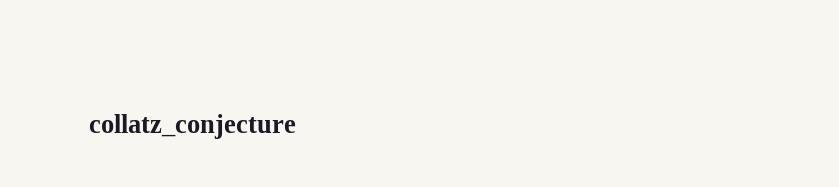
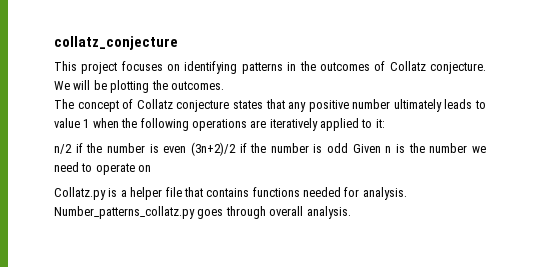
(296, 126) none -> [54,61,487,74] [54,80,224,93] [54,99,486,112] [54,118,385,131] [54,142,486,156] [54,162,152,175] [54,187,407,200] [54,206,351,219] // This project focuses on identifying patterns in the outcomes of Collatz conjecture. We will be plotting the outcomes. // The concept of Collatz conjecture states that any positive number ultimately leads to value 1 when the following operations are iteratively applied to it: // n/2 if the number is even (3n+2)/2 if the number is odd Given n is the number we need to operate on // Collatz.py is a helper file that contains functions needed for analysis. Number_patterns_collatz.py goes through overall analysis.

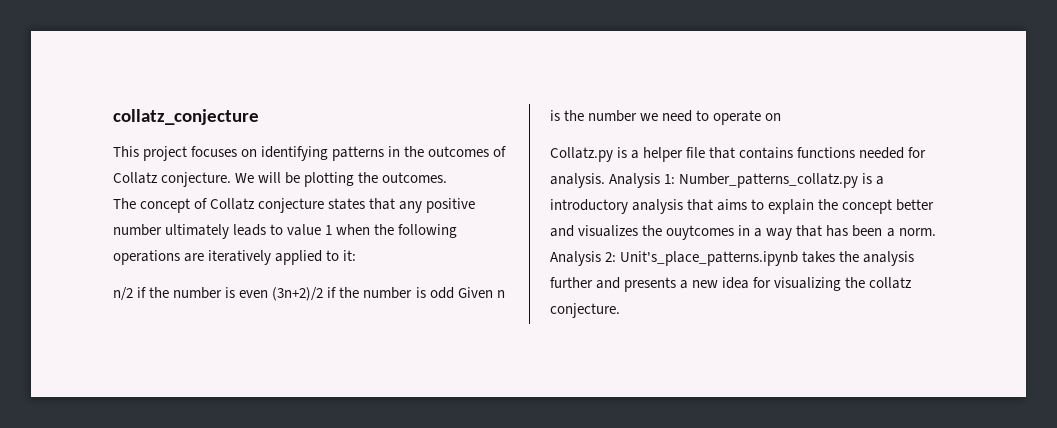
[54,206,351,219] Number_patterns_collatz.py goes through overall analysis. -> [609,173,885,188] [550,199,935,214] [550,225,936,240] [550,251,915,266] [550,277,912,292] [550,303,620,318] Analysis 1: Number_patterns_collatz.py is a introductory analysis that aims to explain the concept better and visualizes the ouytcomes in a way that has been a norm. Analysis 2: Unit's_place_patterns.ipynb takes the analysis further and presents a new idea for visualizing the collatz conjecture.

